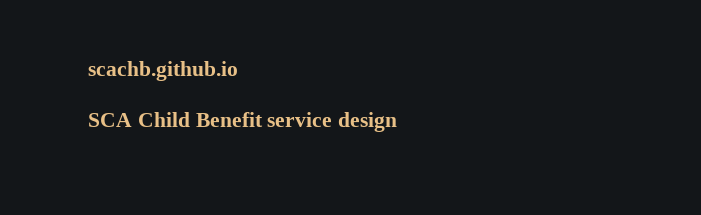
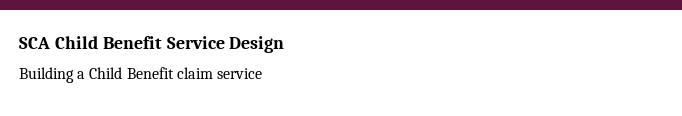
[88,61,238,81] scachb.github.io // -> (19, 43) none
[267,112,398,132] service design -> [166,36,285,53] [19,67,262,83] Service Design // Building a Child Benefit claim service

